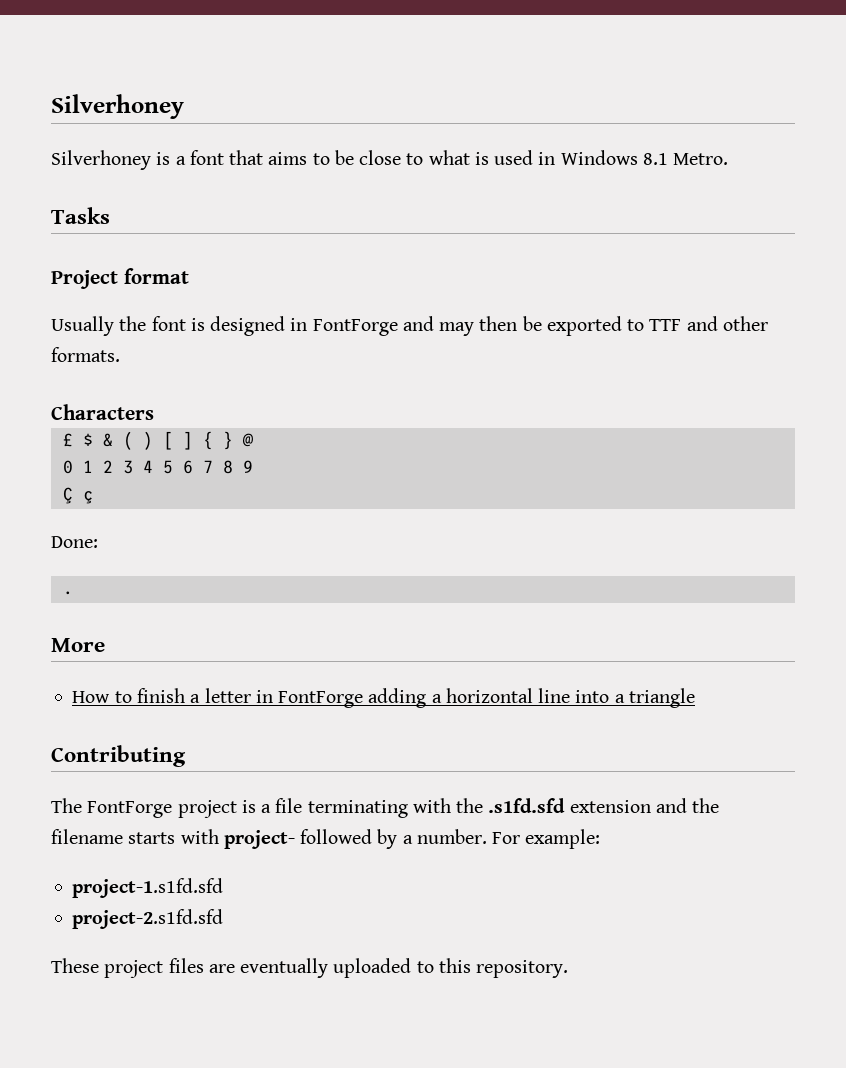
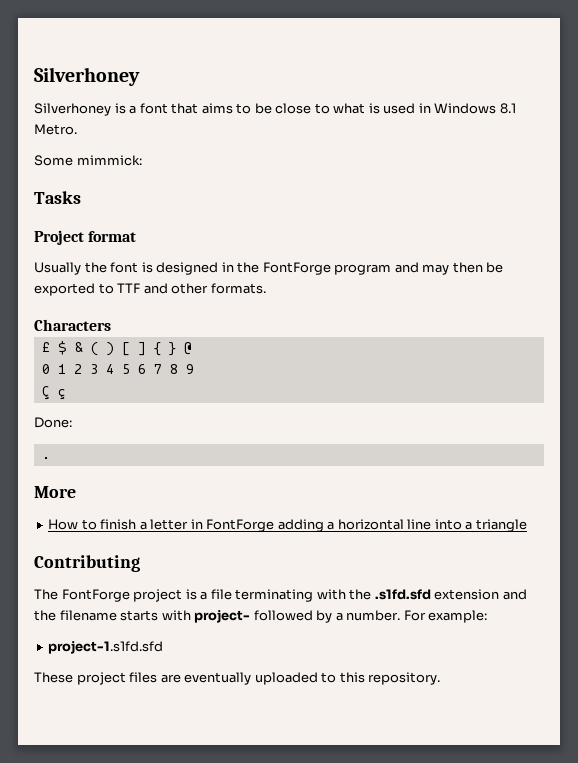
(729, 159) none -> [34,155,142,166] // Some mimmick:
[312,319,398,336] FontForge -> [237,262,392,275] the FontForge program
[72,909,224,929] // project-2.s1fd.sfd -> (164, 647) none

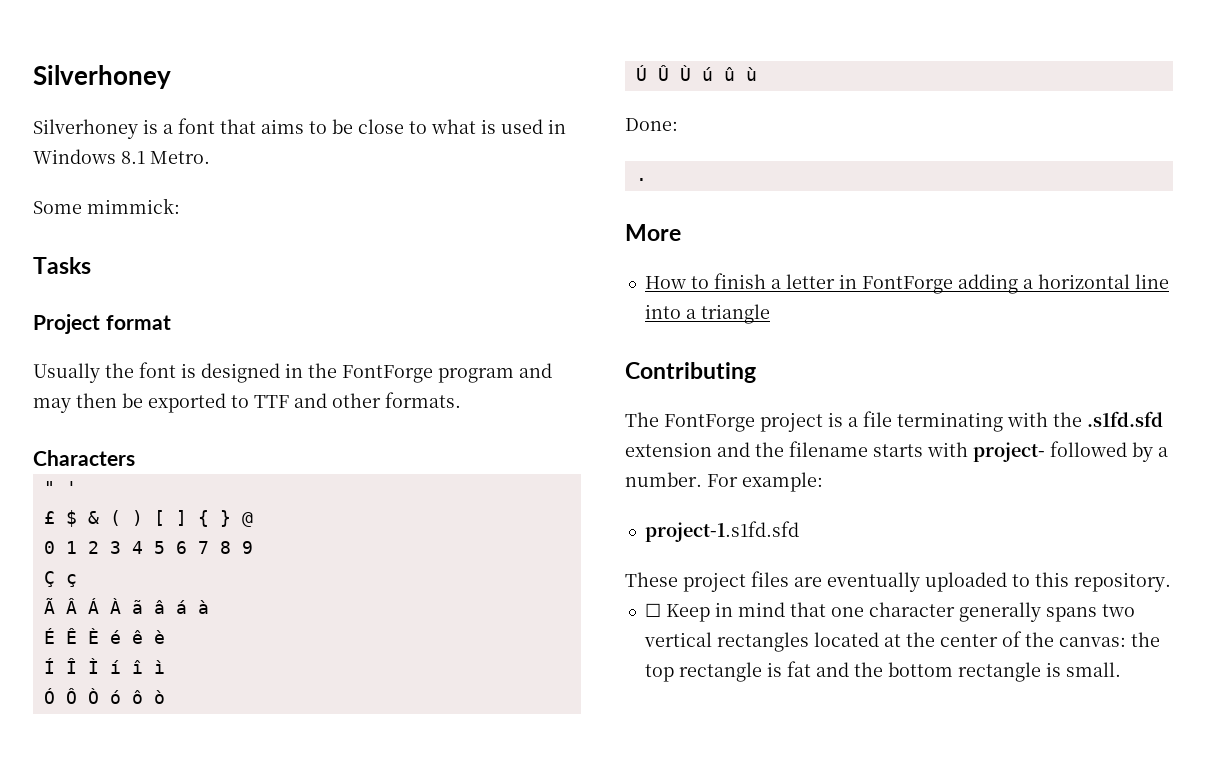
(111, 325) none -> [43,481,77,494] // " '
(66, 394) none -> [43,598,209,614] [43,628,165,644] [43,658,165,674] [43,688,165,704] [635,65,757,81] // Ã Â Á À ã â á à // É Ê È é ê è // Í Î Ì í î ì // Ó Ô Ò ó ô ò // Ú Û Ù ú û ù
(441, 678) none -> [644,602,1135,622] [643,631,1160,652] [644,661,1121,682] // ☐ Keep in mind that one character generally spans two vertical rectangles located at the center of the canvas: the top rectangle is fat and the bottom rectangle is small.

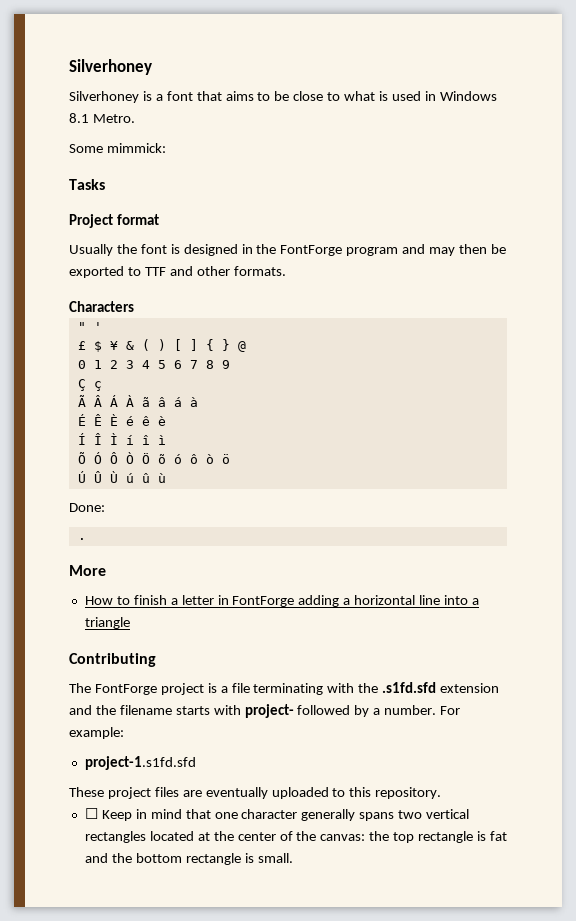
(77, 518) none -> [109,341,118,350] ¥
(165, 667) none -> [77,452,86,464] Õ
(99, 696) none -> [141,453,166,464] Ö õ
(165, 697) none -> [221,454,230,464] ö

